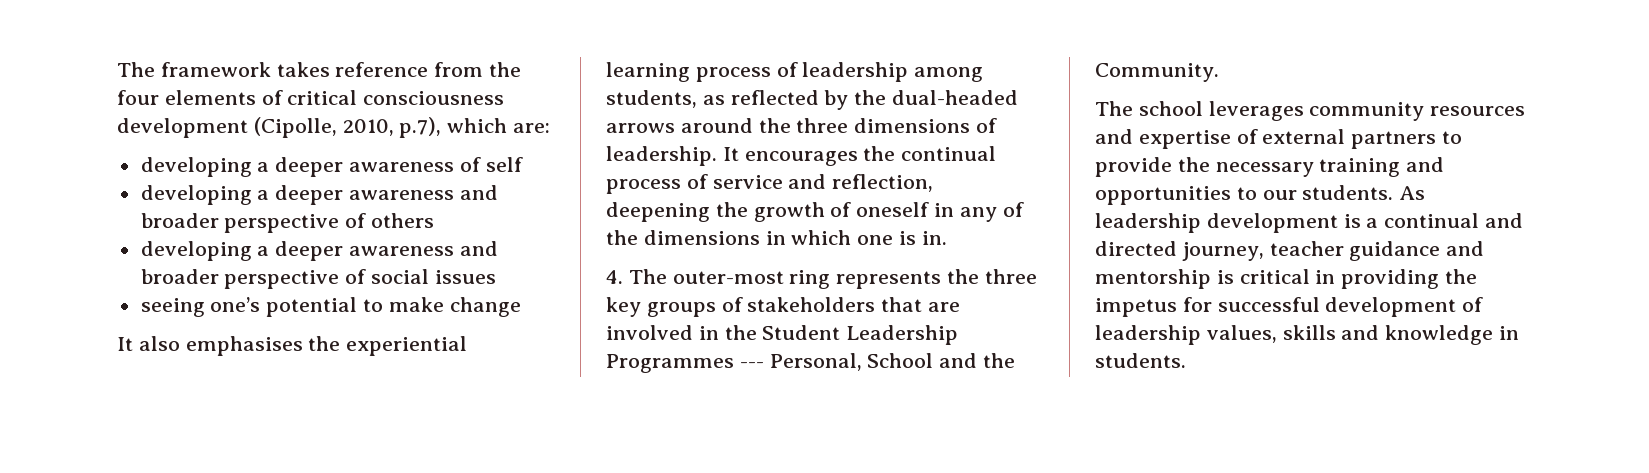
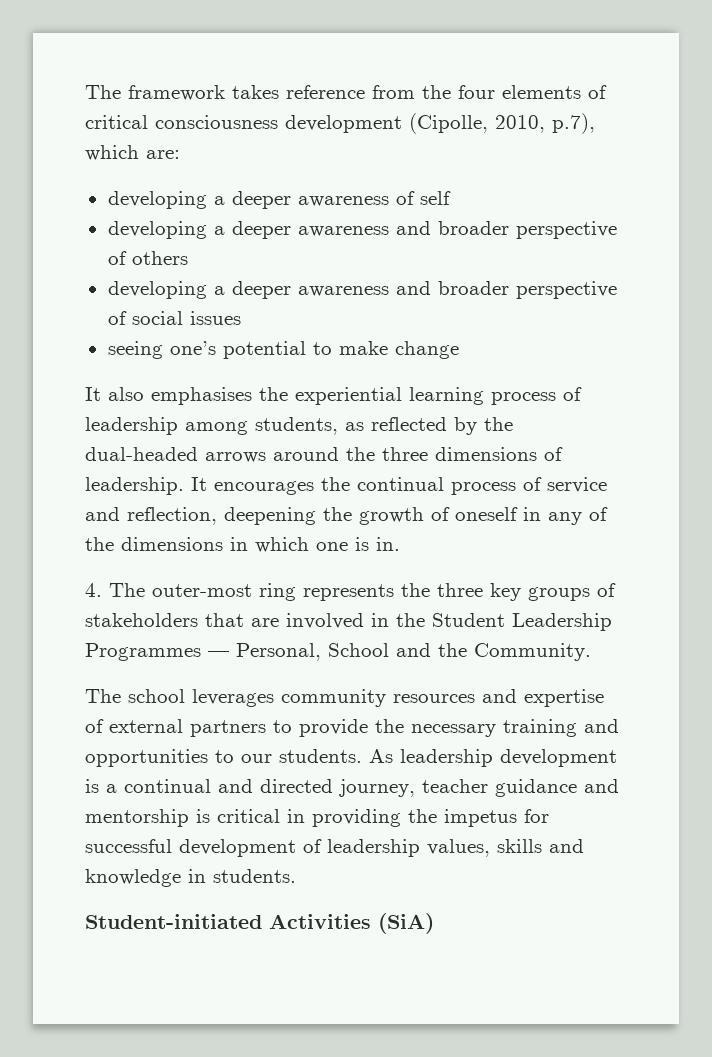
[739,362,764,368] --- -> [208,651,229,657] —
(1186, 360) none -> [85,913,434,934] // Student-initiated Activities (SiA)

